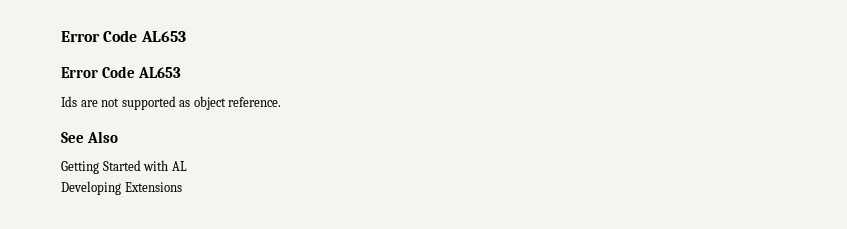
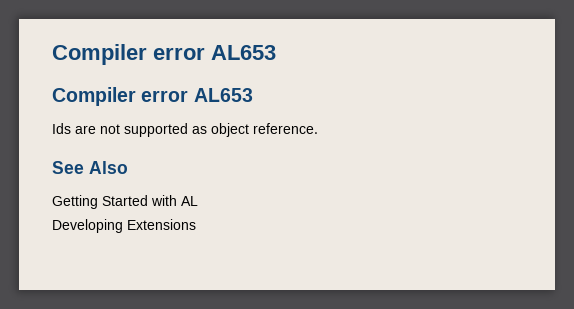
[61,30,186,42] [61,66,136,78] Error Code AL653 // Error Code -> [52,44,276,65] [52,87,189,106] Compiler error AL653 // Compiler error

